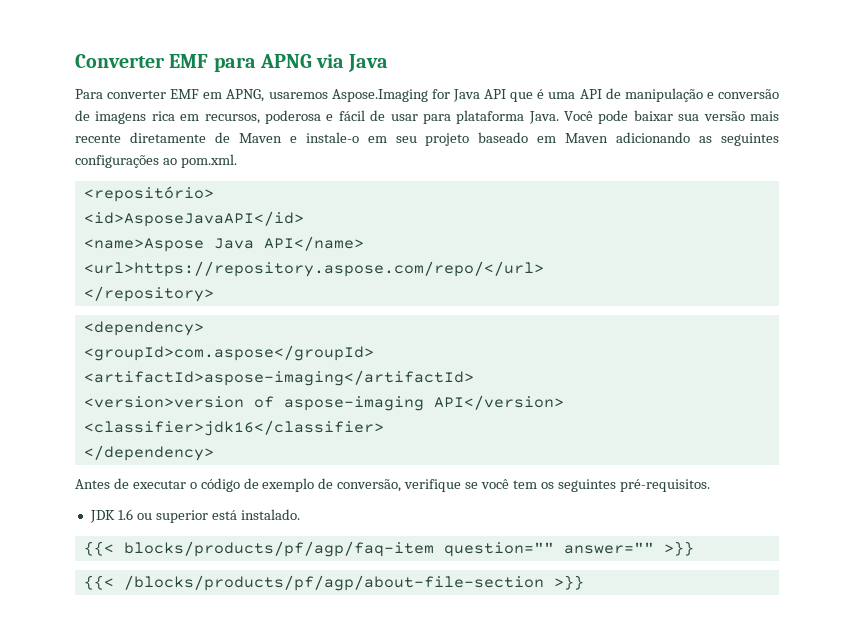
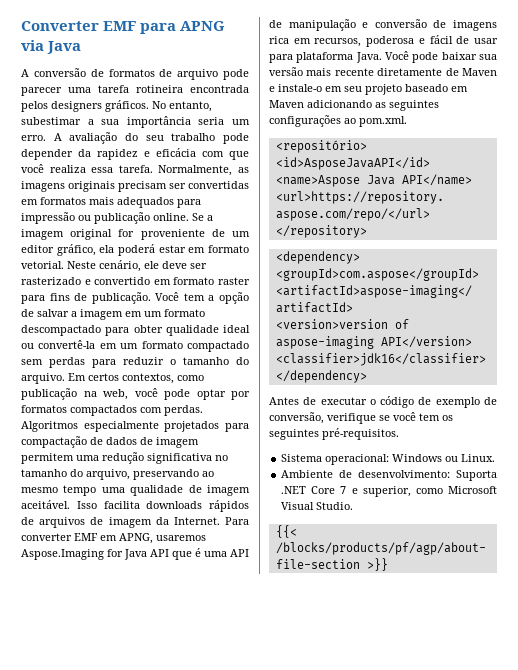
(389, 63) none -> [21,68,250,80] [21,85,249,96] [21,100,212,112] [21,116,250,128] [21,132,249,144] [21,148,249,160] [21,164,249,176] [21,181,249,192] [21,197,201,208] [21,212,213,224] [21,229,250,240] [21,244,249,256] [21,260,207,272] [21,277,250,285] [21,292,250,304] [21,309,205,320] [21,325,250,336] [21,340,250,352] [21,357,249,368] [21,373,204,384] [21,388,250,400] [21,405,203,416] [21,421,249,432] [21,436,199,448] [21,452,228,464] [21,469,214,480] [21,485,251,496] [21,500,249,512] [21,517,220,528] A conversão de formatos de arquivo pode parecer uma tarefa rotineira encontrada pelos designers gráficos. No entanto, subestimar a sua importância seria um erro. A avaliação do seu trabalho pode depender da rapidez e eficácia com que você realiza essa tarefa. Normalmente, as imagens originais precisam ser convertidas em formatos mais adequados para impressão ou publicação online. Se a imagem original for proveniente de um editor gráfico, ela poderá estar em formato vetorial. Neste cenário, ele deve ser rasterizado e convertido em formato raster para fins de publicação. Você tem a opção de salvar a imagem em um formato descompactado para obter qualidade ideal ou convertê-la em um formato compactado sem perdas para reduzir o tamanho do arquivo. Em certos contextos, como publicação na web, você pode optar por formatos compactados com perdas. Algoritmos especialmente projetados para compactação de dados de imagem permitem uma redução significativa no tamanho do arquivo, preservando ao mesmo tempo uma qualidade de imagem aceitável. Isso facilita downloads rápidos de arquivos de imagem da Internet.
[89,509,300,523] [83,541,694,557] JDK 1.6 ou superior está instalado. // {{< blocks/products/pf/agp/faq-item question="" answer="" >}} -> [281,454,496,465] [281,470,497,481] [281,486,497,497] [281,502,354,510] Sistema operacional: Windows ou Linux. // Ambiente de desenvolvimento: Suporta .NET Core 7 e superior, como Microsoft Visual Studio.

